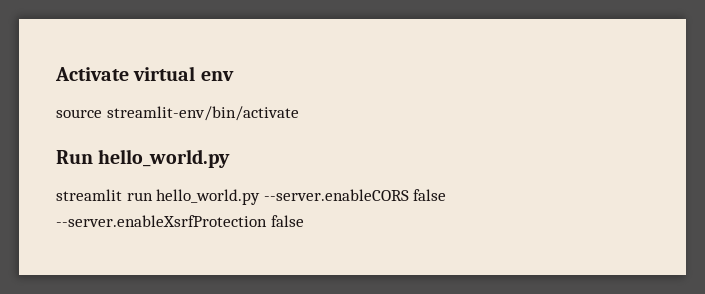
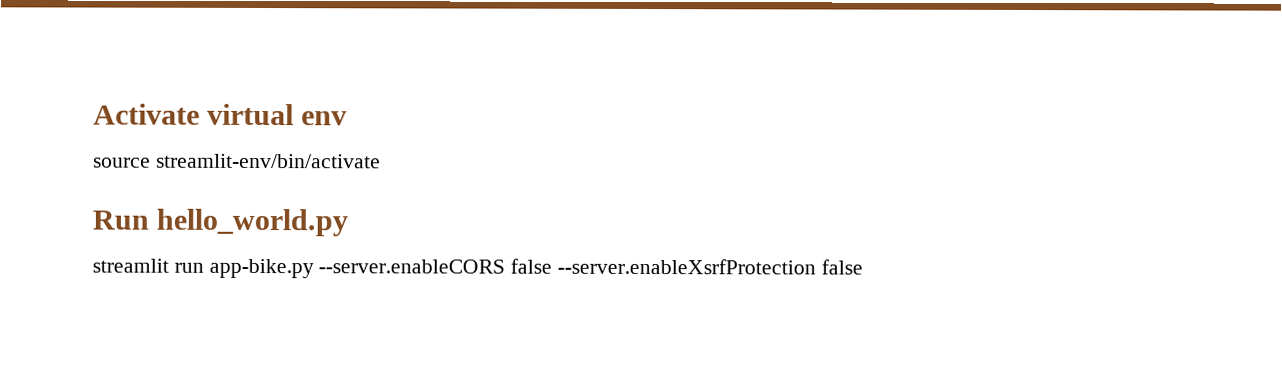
[156,189,261,205] hello_world.py -> [208,258,314,279] app-bike.py

